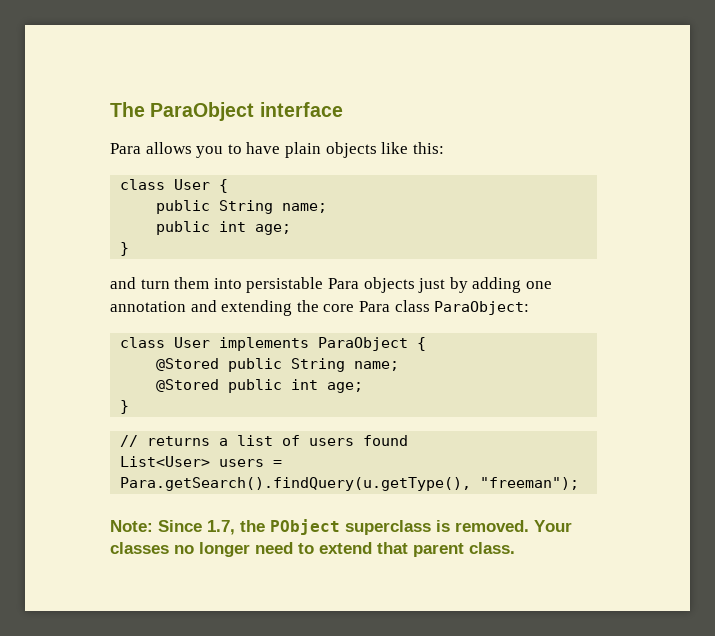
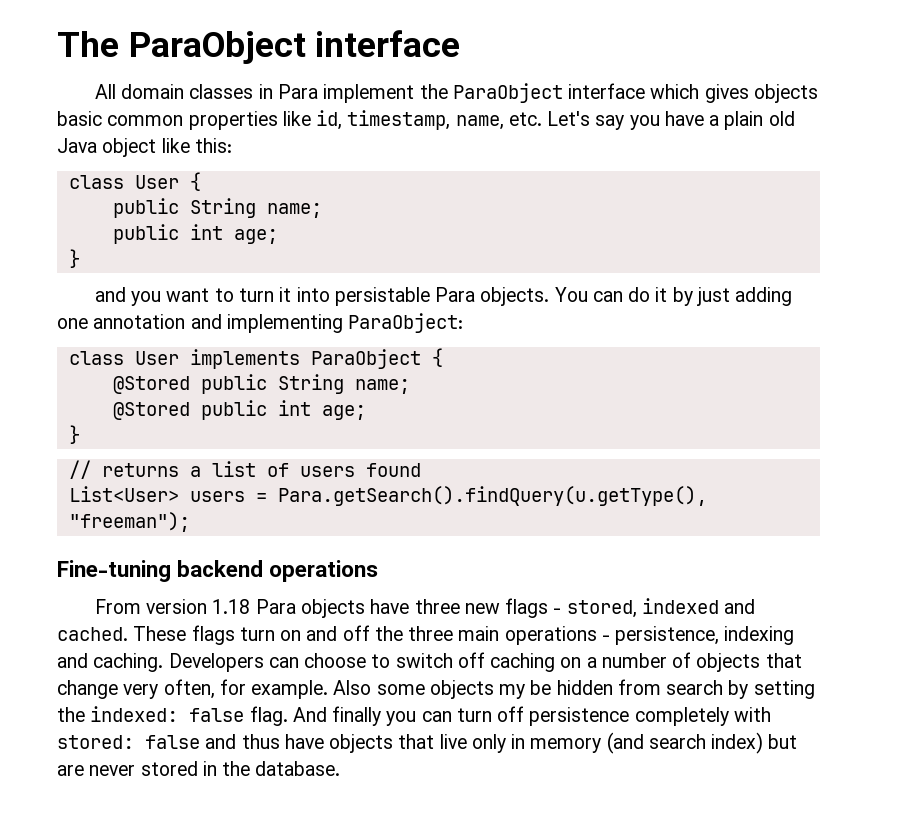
[110,142,377,158] Para allows you to have plain objects -> [94,83,818,103] [57,110,795,130] [57,138,157,157] All domain classes in Para implement the ParaObject interface which gives objects basic common properties like id, timestamp, name, etc. Let's say you have a plain old Java object
[140,277,552,293] [110,300,430,316] turn them into persistable Para objects just by adding one annotation and extending the core Para class -> [131,287,793,306] [57,314,343,333] you want to turn it into persistable Para objects. You can do it by just adding one annotation and implementing
[110,519,572,535] [110,542,515,557] Note: Since 1.7, the PObject superclass is removed. Your classes no longer need to extend that parent class. -> [57,560,379,582] [94,598,756,618] [57,625,795,645] [57,652,802,672] [57,679,815,699] [57,706,771,726] [57,732,798,754] [57,761,341,776] Fine-tuning backend operations // From version 1.18 Para objects have three new flags - stored, indexed and cached. These flags turn on and off the three main operations - persistence, indexing and caching. Developers can choose to switch off caching on a number of objects that change very often, for example. Also some objects my be hidden from search by setting the indexed: false flag. And finally you can turn off persistence completely with stored: false and thus have objects that live only in memory (and search index) but are never stored in the database.

